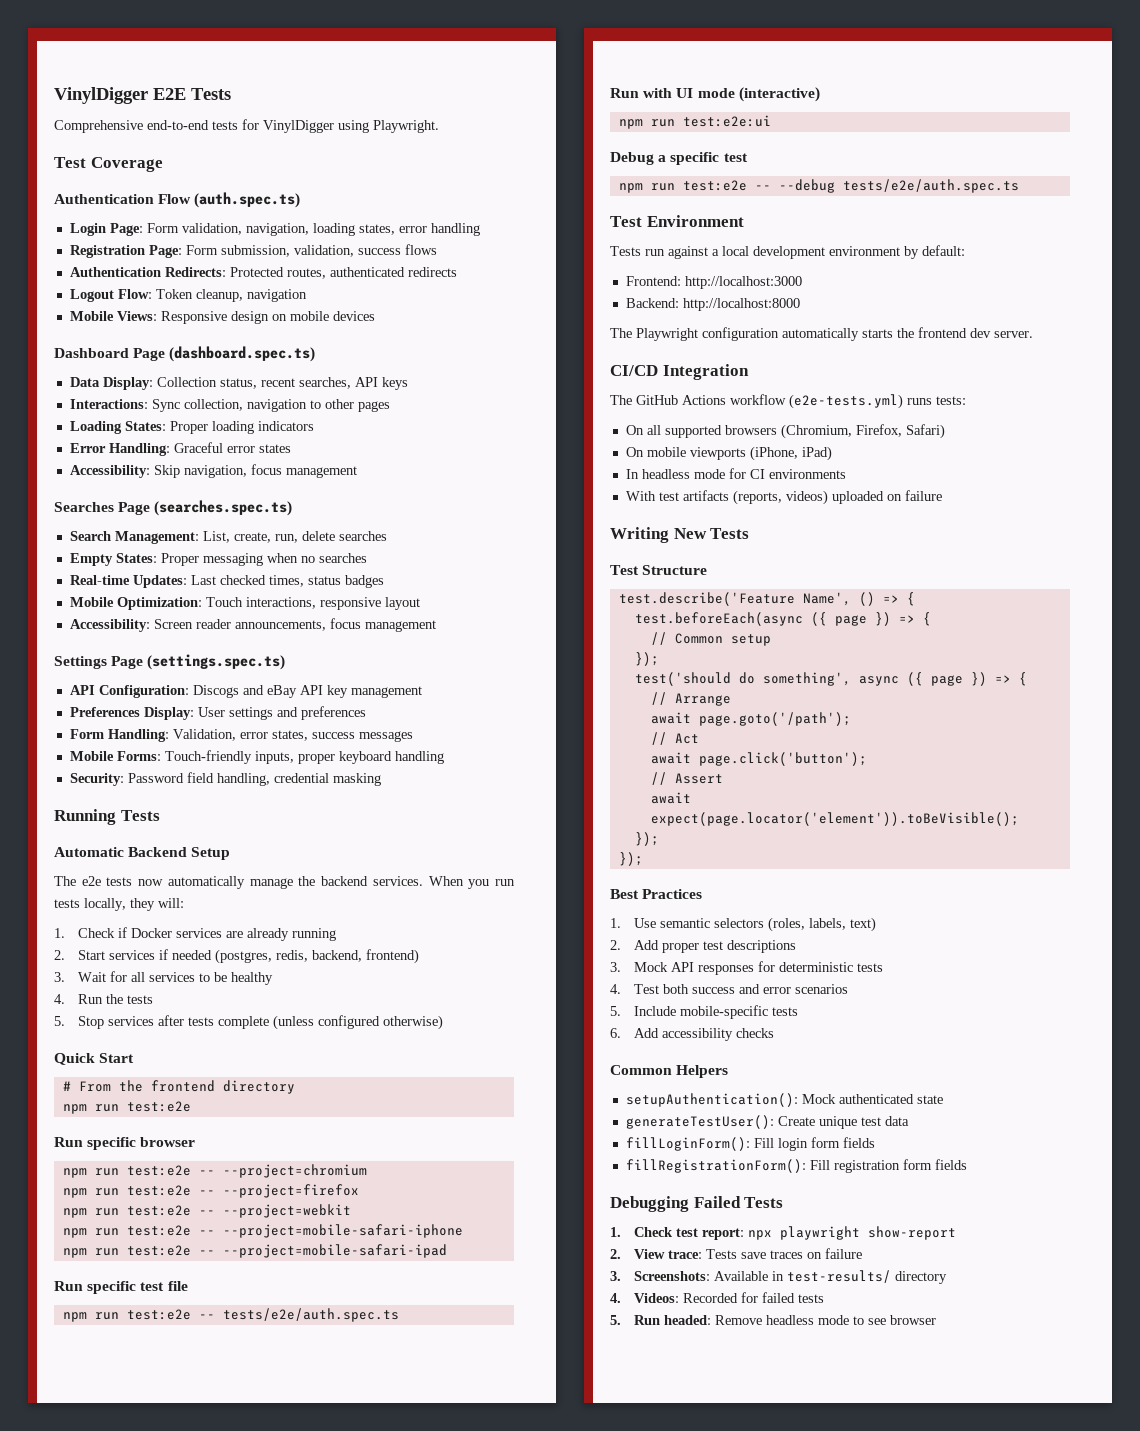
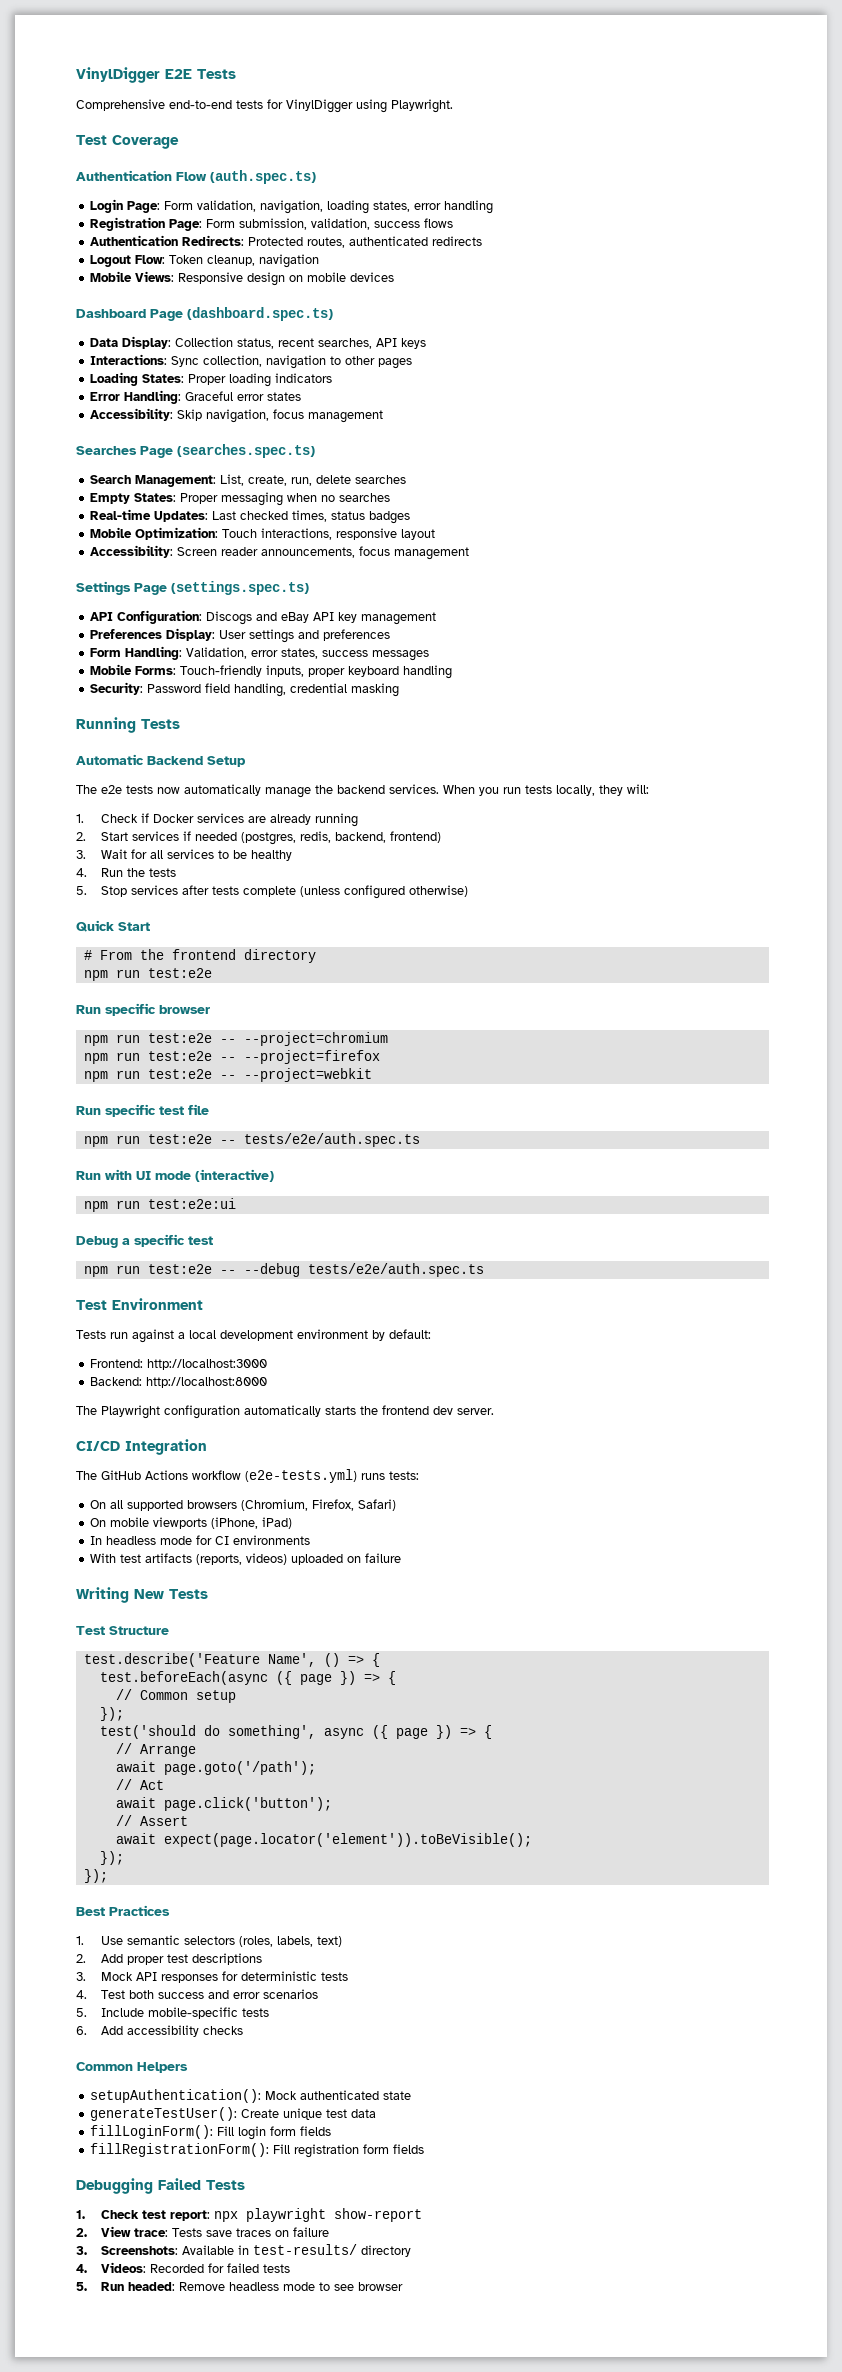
[62,1224,463,1238] [62,1244,447,1258] // npm run test:e2e -- --project=mobile-safari-iphone // npm run test:e2e -- --project=mobile-safari-ipad -> (372, 1075) none

